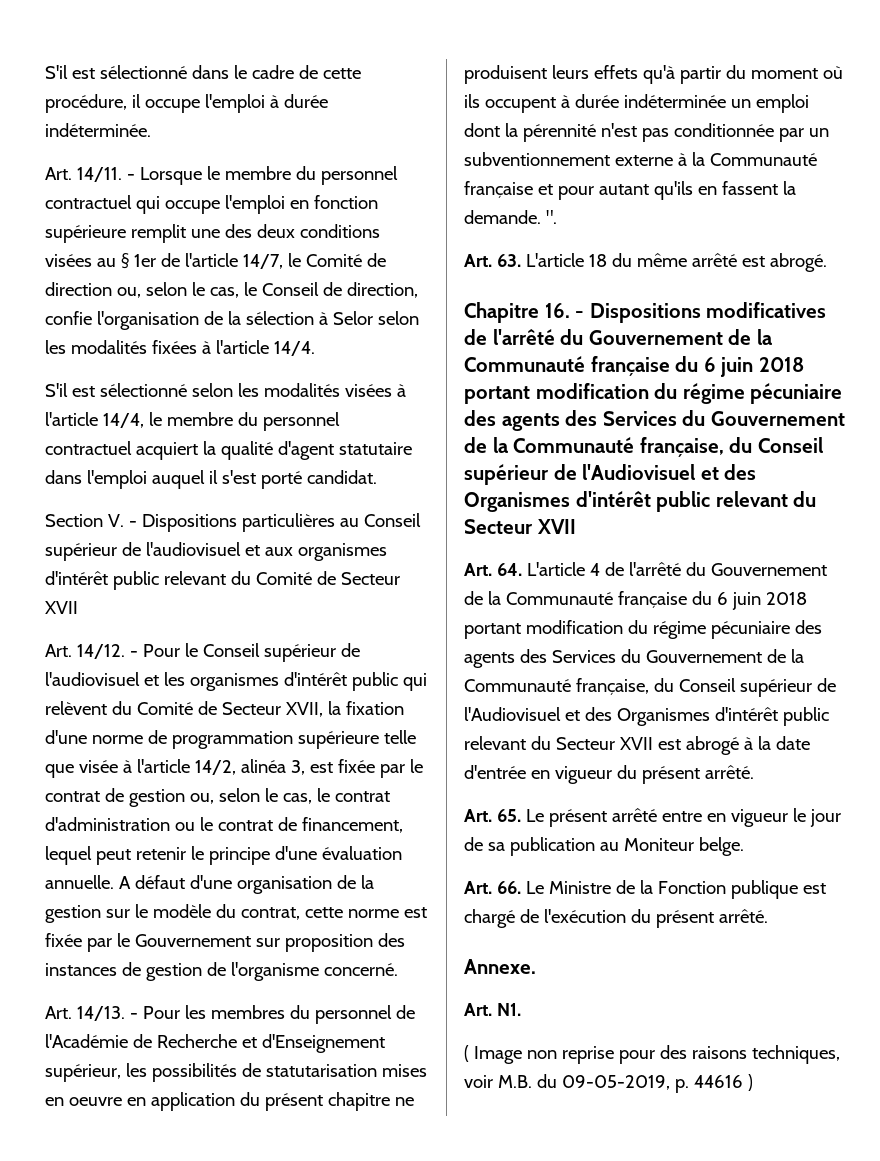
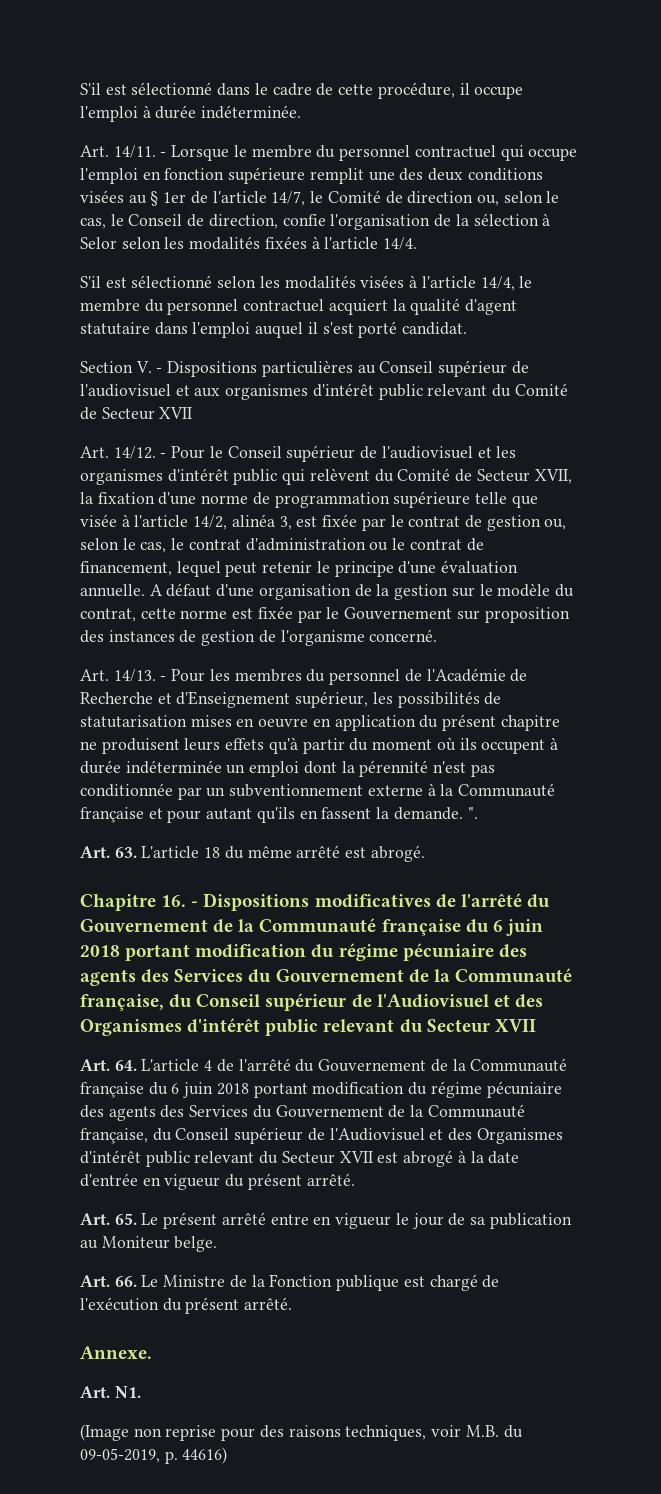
[464,1045,522,1064] ( Image -> [80,1424,129,1441] (Image
[693,1074,753,1091] 44616 ) -> [182,1447,228,1464] 44616)

